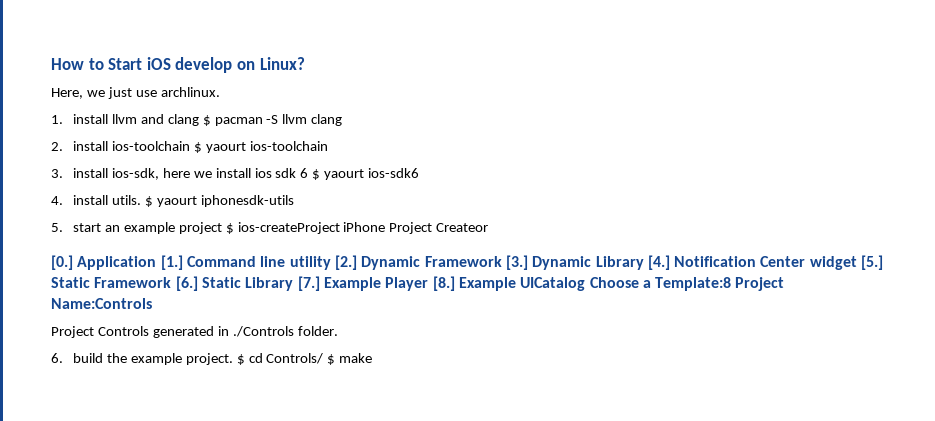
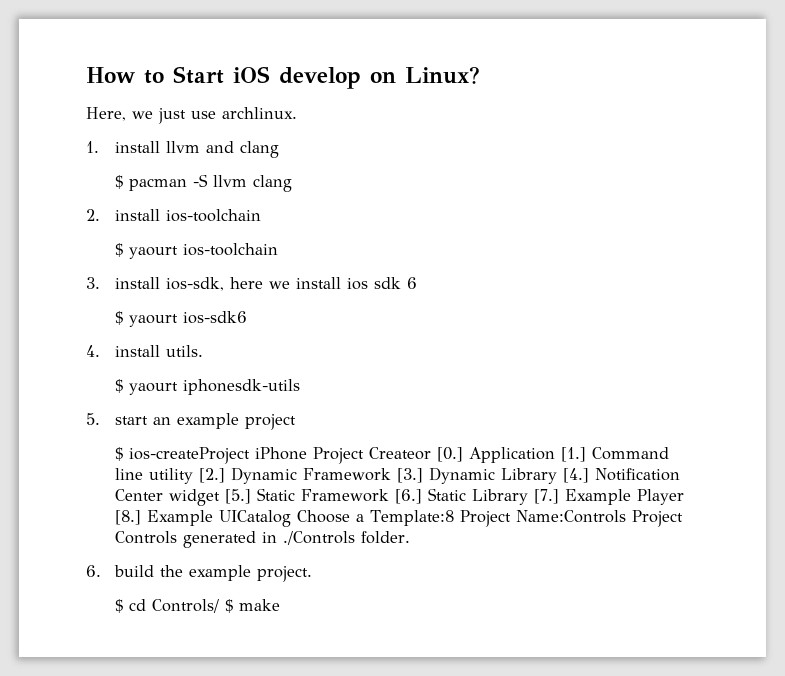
(199, 120) none -> (279, 149) //
(190, 146) none -> (261, 215) //
(309, 173) none -> (417, 283) //
(141, 200) none -> (203, 351) //
(222, 228) none -> (296, 422) //
(489, 227) // -> (431, 453) none
(152, 303) // -> (626, 516) none
(233, 359) none -> (312, 574) //

